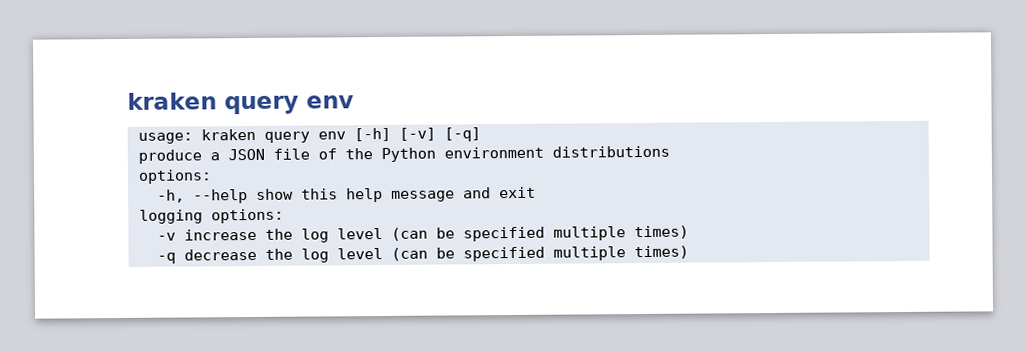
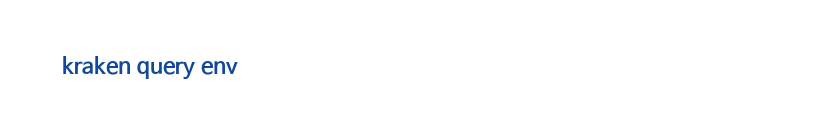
[127,92,354,115] [138,127,482,144] [138,145,671,164] [138,169,213,184] [157,186,537,204] [139,208,285,224] [157,225,690,243] [157,245,690,264] kraken query env // usage: kraken query env [-h] [-v] [-q] // produce a JSON file of the Python environment distributions // options: // -h, --help show this help message and exit // logging options: // -v increase the log level (can be specified multiple times) // -q decrease the log level (can be specified multiple times) -> [62,56,238,80] kraken query env

